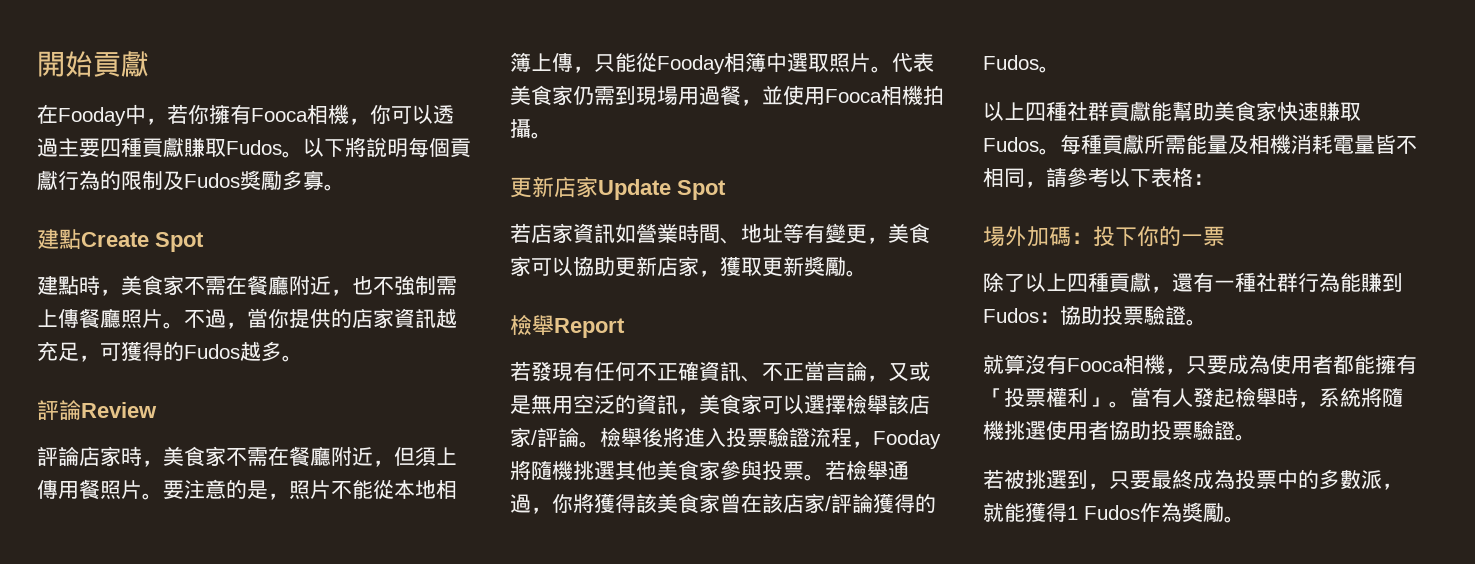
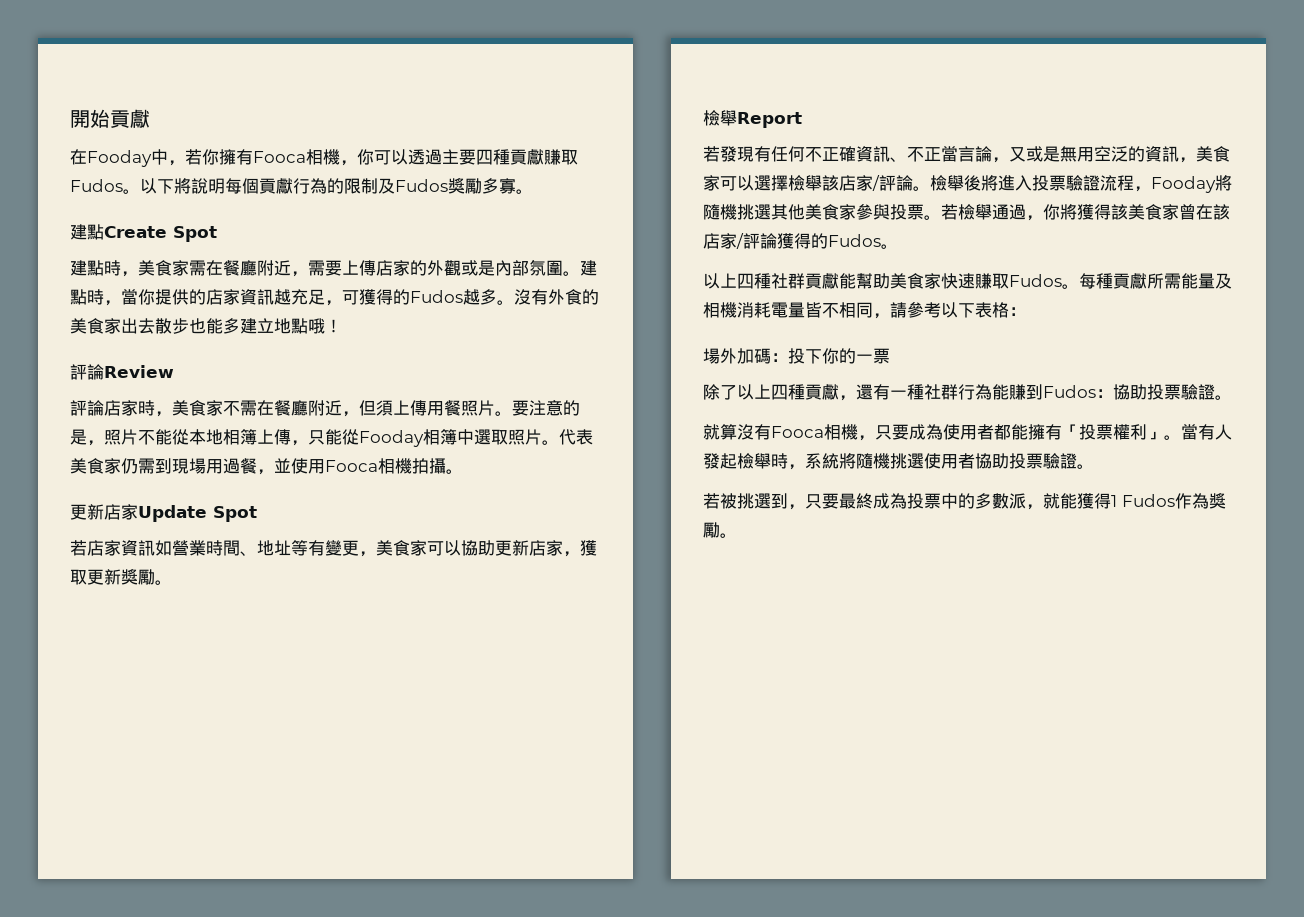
[184,275,457,296] [37,308,226,329] 不需在餐廳附近，也不強制需上傳餐廳照片。不過 -> [189,260,597,277] [70,289,104,305] 需在餐廳附近，需要上傳店家的外觀或是內部氛圍。建點時
(303, 358) none -> [514,289,599,305] [70,318,342,334] 沒有外食的美食家出去散步也能多建立地點哦！

